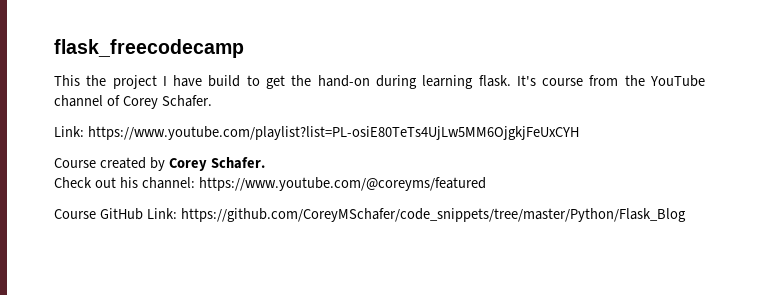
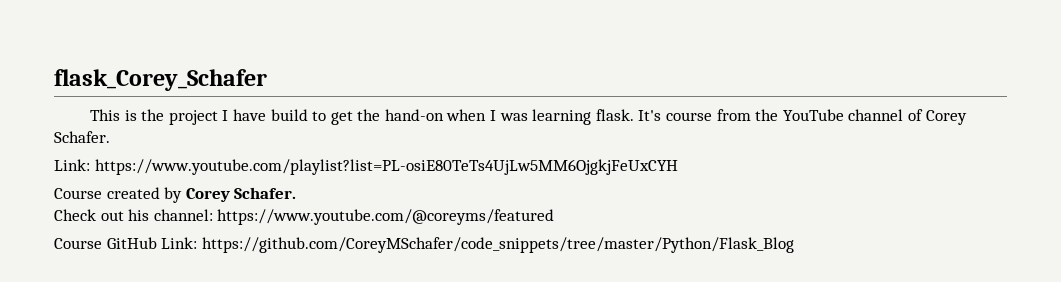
[54,39,244,58] flask_freecodecamp -> [54,69,267,91] flask_Corey_Schafer
(80, 80) none -> [124,110,137,121] is
[375,75,417,89] during -> [446,109,528,121] when I was

